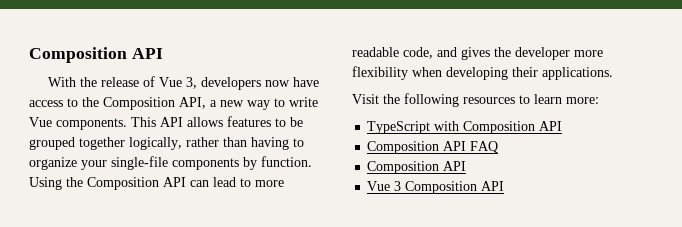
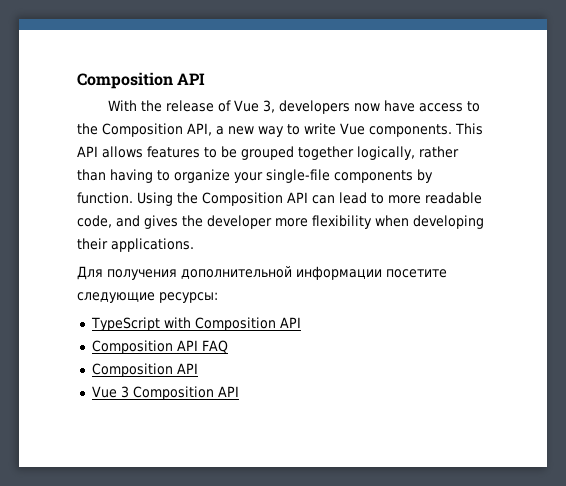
[352,93,599,107] Visit the following resources to learn more: -> [77,266,447,280] [77,292,218,303] Для получения дополнительной информации посетите следующие ресурсы:

